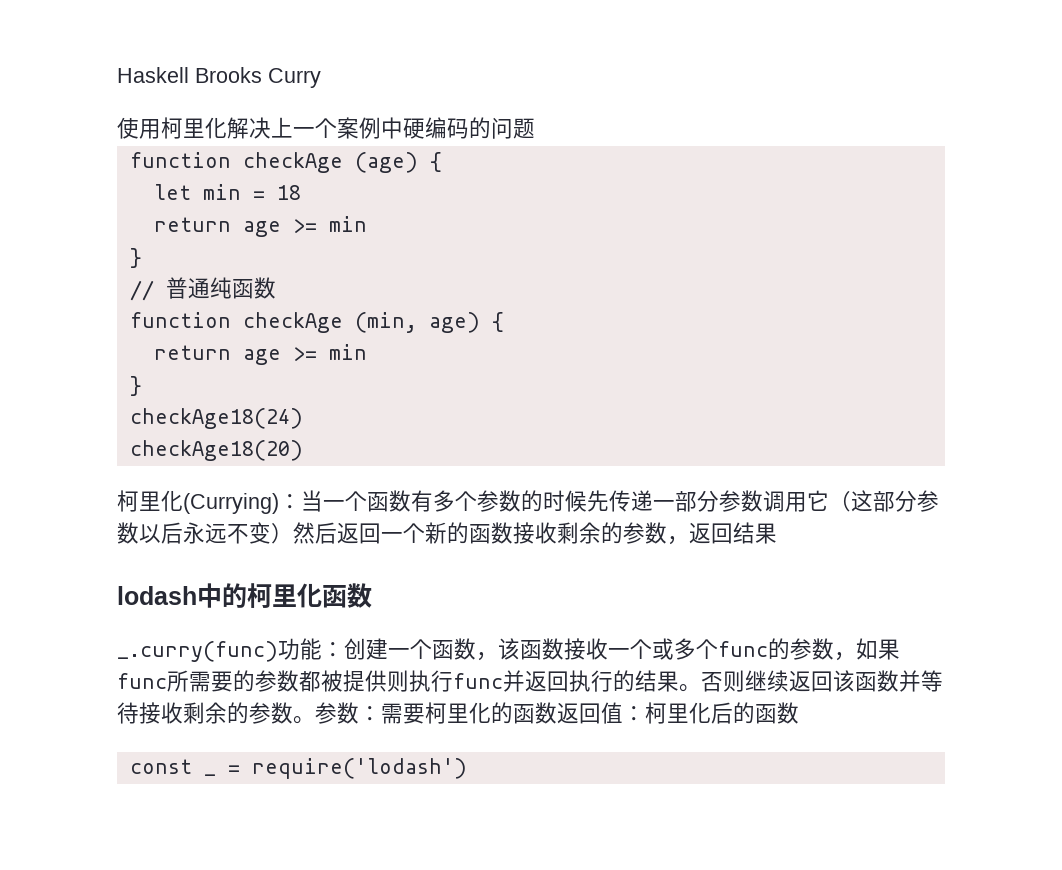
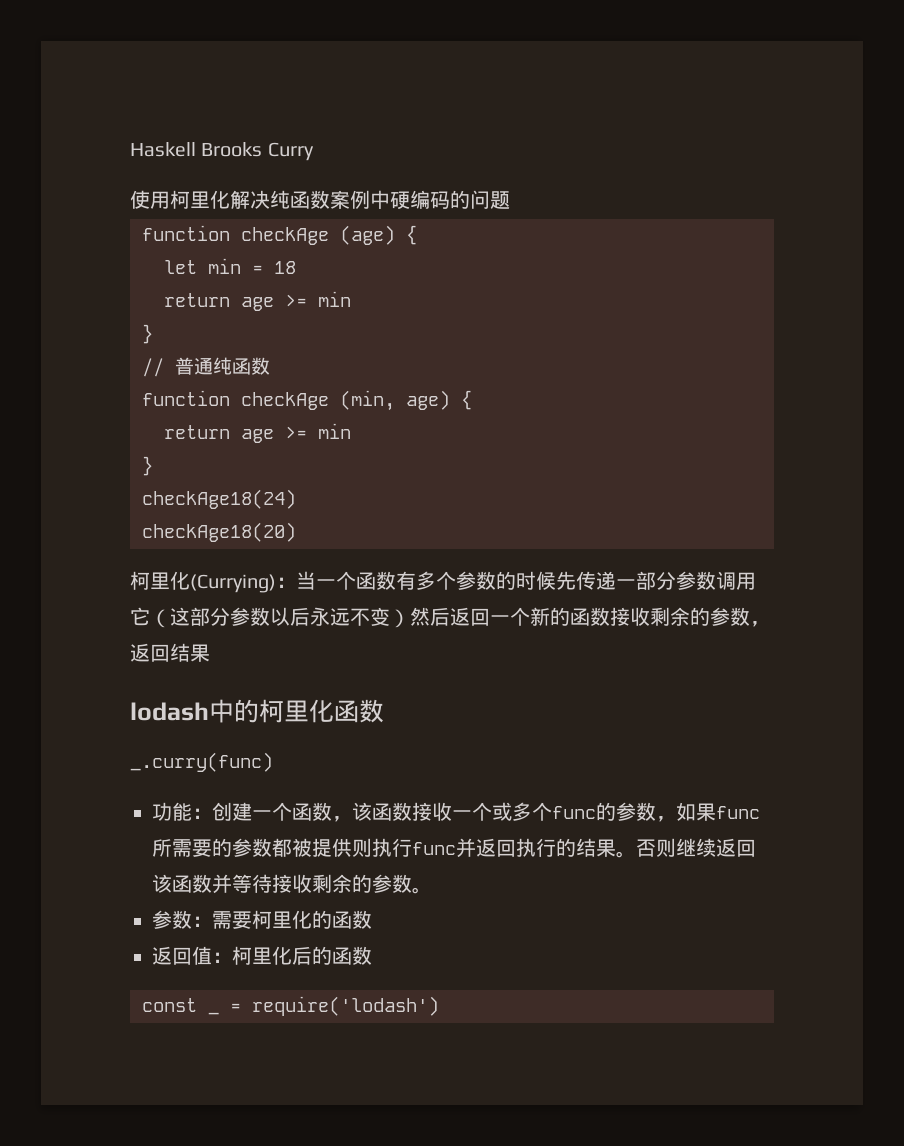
[271,117,337,138] 上一个 -> [270,190,330,209] 纯函数
(278, 651) none -> (273, 762) //
(315, 720) none -> (432, 890) //
(557, 713) none -> (372, 919) //

